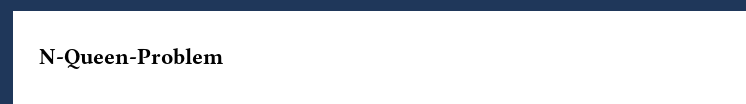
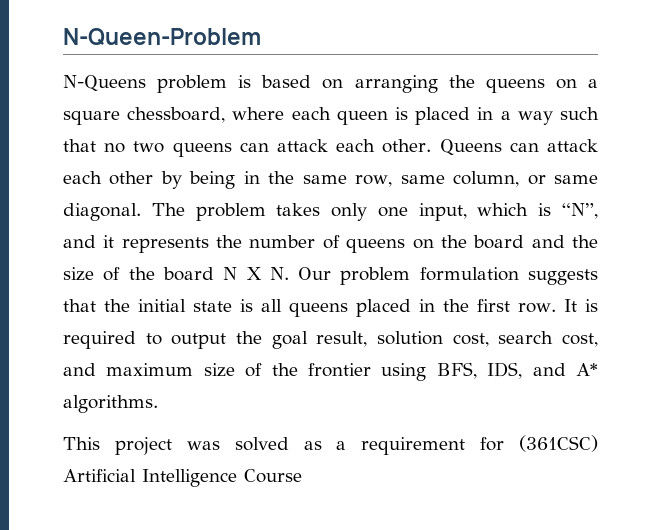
(224, 58) none -> [63,75,598,93] [63,107,599,125] [63,139,599,157] [63,171,599,189] [63,203,598,221] [63,235,598,253] [63,267,598,285] [63,299,598,317] [63,331,598,349] [63,362,598,381] [63,395,158,413] [63,435,598,455] [63,469,302,487] // N-Queens problem is based on arranging the queens on a square chessboard, where each queen is placed in a way such that no two queens can attack each other. Queens can attack each other by being in the same row, same column, or same diagonal. The problem takes only one input, which is “N”, and it represents the number of queens on the board and the size of the board N X N. Our problem formulation suggests that the initial state is all queens placed in the first row. It is required to output the goal result, solution cost, search cost, and maximum size of the frontier using BFS, IDS, and A* algorithms. // This project was solved as a requirement for (361CSC) Artificial Intelligence Course

